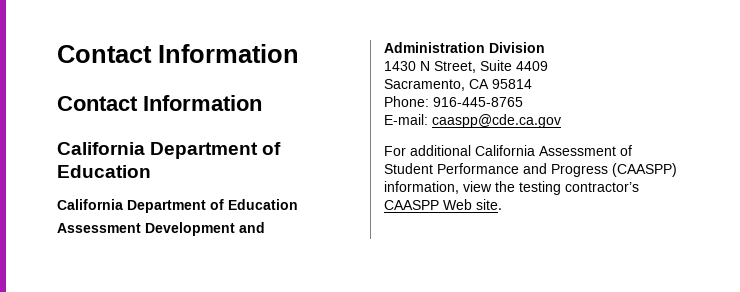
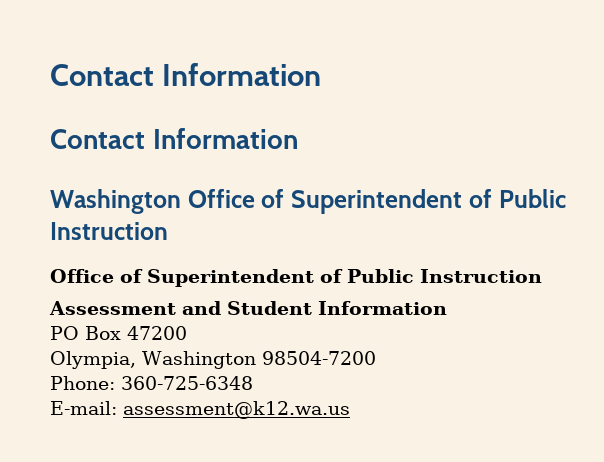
[57,142,282,159] [57,165,151,178] [57,199,298,213] [57,222,265,236] [384,42,545,53] [384,60,548,73] [384,79,532,91] California Department of Education // California Department of Education // Assessment Development and Administration Division // 1430 N Street, Suite 4409 // Sacramento, CA 95814 -> [50,189,566,214] [50,222,168,240] [50,269,542,287] [49,301,447,315] [50,326,187,340] [50,351,376,369] Washington Office of Superintendent of Public Instruction // Office of Superintendent of Public Instruction // Assessment and Student Information // PO Box 47200 // Olympia, Washington 98504-7200
[433,97,523,107] 916-445-8765 -> [121,376,253,390] 360-725-6348
[432,114,561,128] [384,145,632,156] [384,163,677,177] [384,181,639,195] [384,199,502,210] caaspp@cde.ca.gov // For additional California Assessment of Student Performance and Progress (CAASPP) information, view the testing contractor’s CAASPP Web site. -> [123,401,350,419] assessment@k12.wa.us

